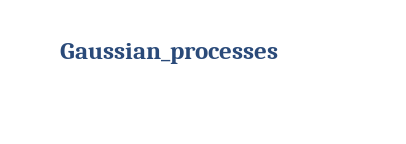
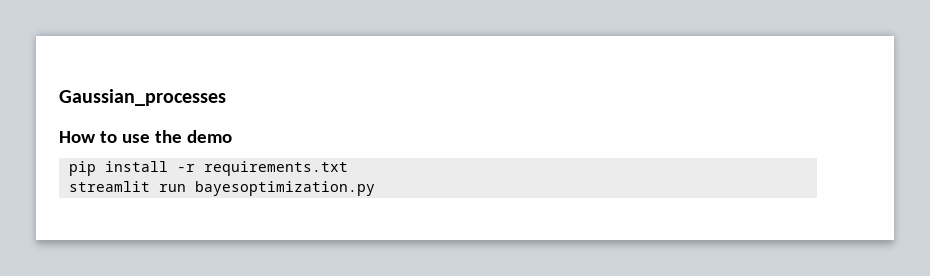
(278, 53) none -> [59,130,232,143] [68,161,348,176] [68,181,375,196] // How to use the demo // pip install -r requirements.txt // streamlit run bayesoptimization.py

